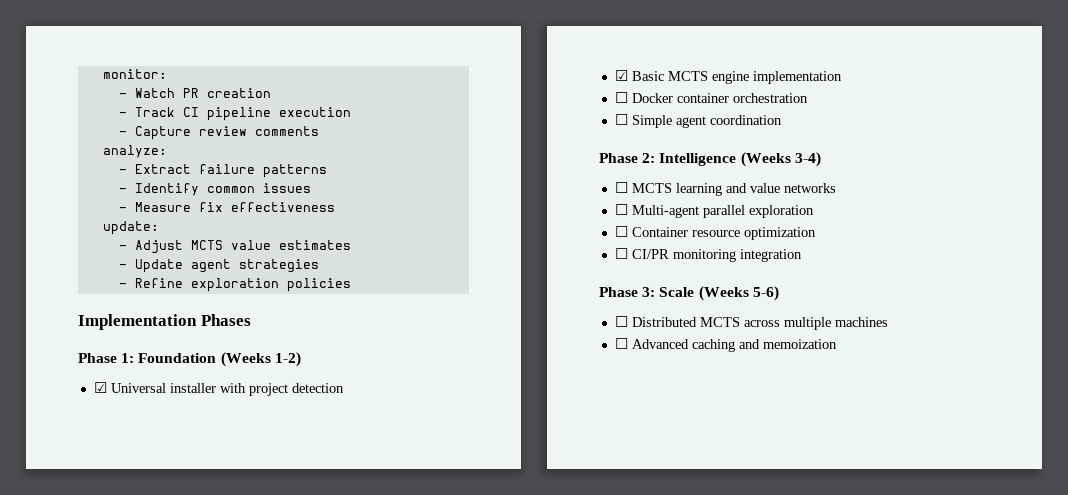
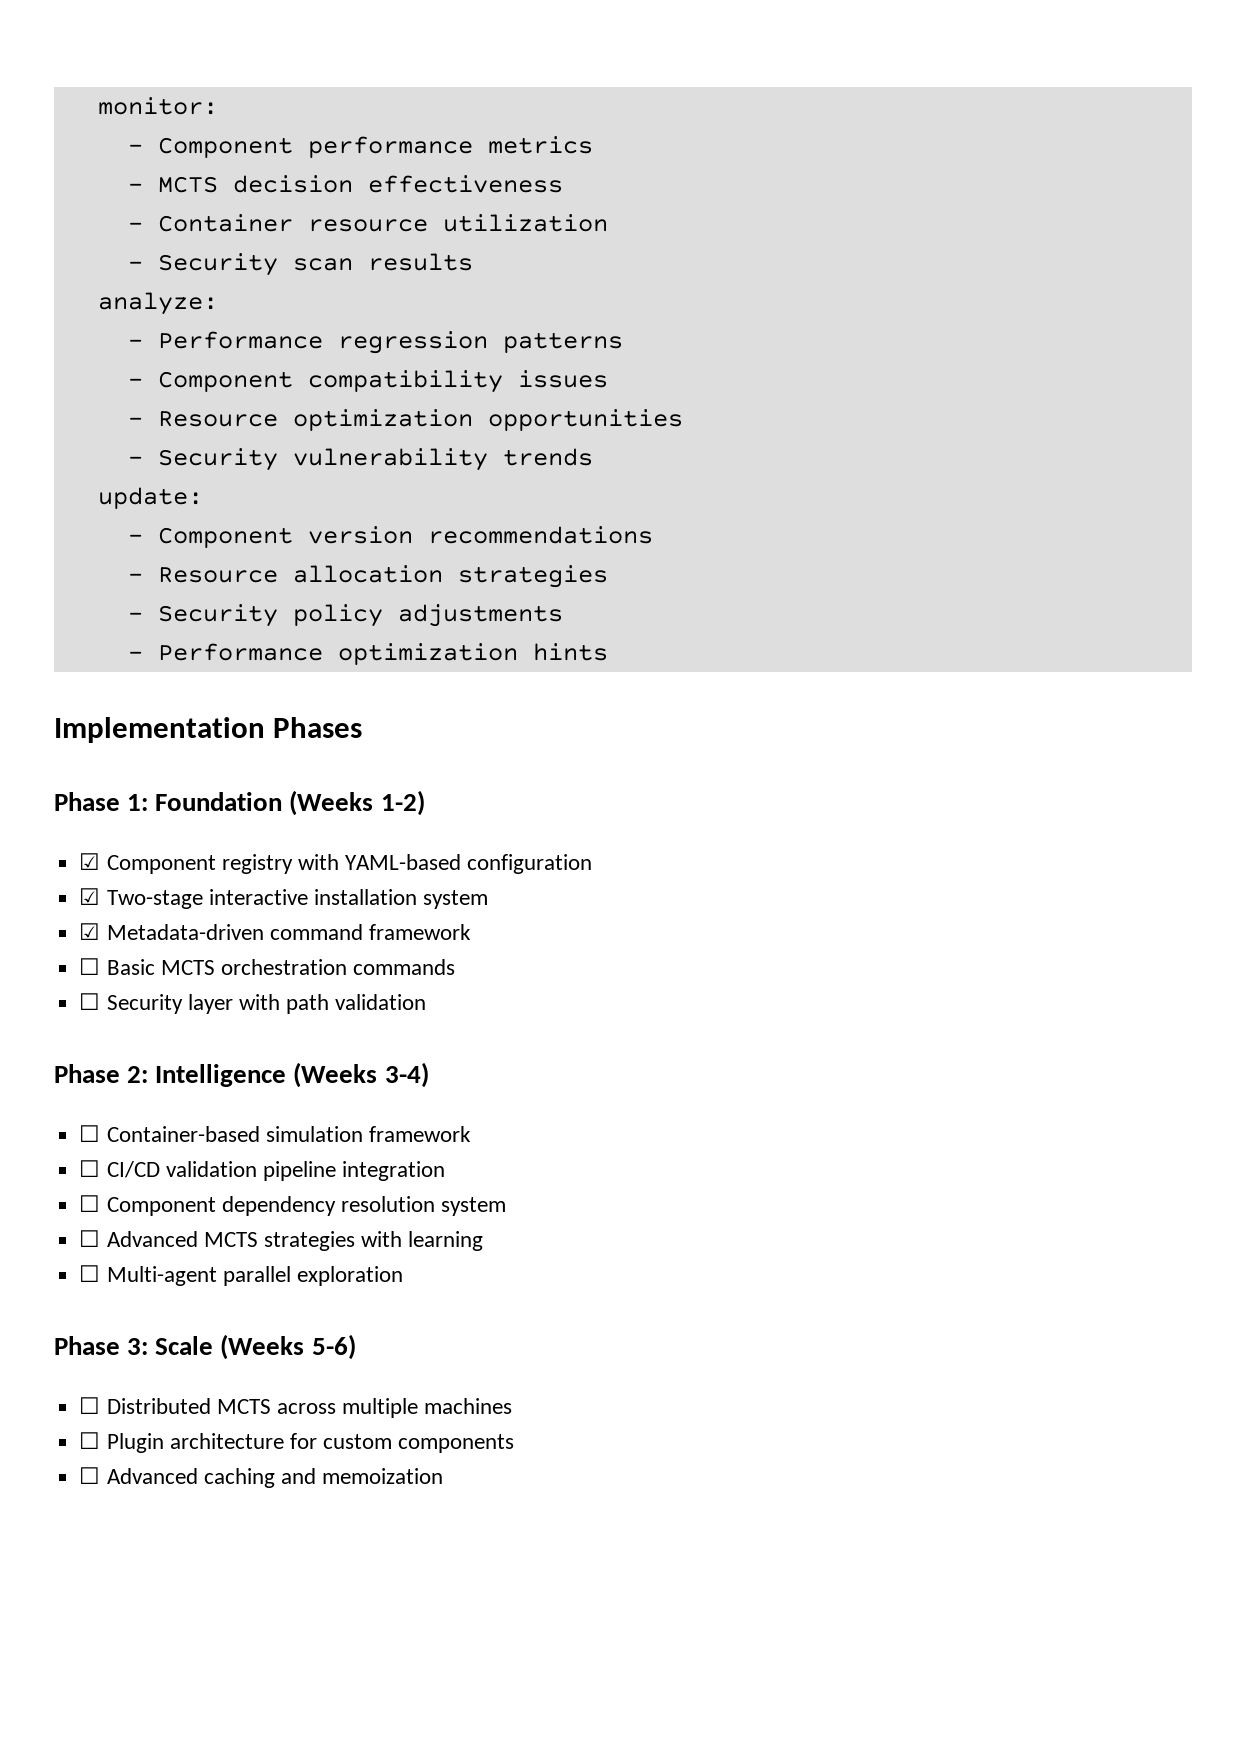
[134,88,271,98] [118,107,351,121] [118,126,319,140] Watch PR creation // - Track CI pipeline execution // - Capture review comments -> [157,136,593,158] [127,175,563,193] [127,214,608,232] [127,253,473,276] Component performance metrics // - MCTS decision effectiveness // - Container resource utilization // - Security scan results
[134,164,255,174] Extract failure -> [157,331,488,354] Performance regression
[134,183,255,196] Identify common -> [157,370,503,393] Component compatibility
[134,202,335,212] [102,221,159,235] [118,240,351,254] [118,259,231,273] Measure fix effectiveness // update: // - Adjust MCTS value estimates // - Update agent -> [157,409,683,431] [127,448,593,471] [97,487,203,509] [127,526,653,548] [127,565,443,583] Resource optimization opportunities // - Security vulnerability trends // update: // - Component version recommendations // - Resource allocation
[134,278,351,292] Refine exploration policies -> [157,604,563,627] [127,643,608,665] Security policy adjustments // - Performance optimization hints
[110,383,344,396] [614,70,842,84] [614,92,808,103] [614,114,782,128] Universal installer with project detection // ☑ Basic MCTS engine implementation // ☐ Docker container orchestration // ☐ Simple agent coordination -> [106,854,593,874] [79,888,489,909] [79,923,471,940] [79,958,456,975] [79,993,427,1014] Component registry with YAML-based configuration // ☑ Two-stage interactive installation system // ☑ Metadata-driven command framework // ☐ Basic MCTS orchestration commands // ☐ Security layer with path validation
[631,183,836,196] [614,204,814,218] [614,226,816,240] [614,248,802,262] MCTS learning and value networks // ☐ Multi-agent parallel exploration // ☐ Container resource optimization // ☐ CI/PR monitoring integration -> [106,1126,471,1142] [79,1160,446,1181] [79,1195,507,1216] [79,1230,484,1251] [79,1265,403,1286] Container-based simulation framework // ☐ CI/CD validation pipeline integration // ☐ Component dependency resolution system // ☐ Advanced MCTS strategies with learning // ☐ Multi-agent parallel exploration
(888, 322) none -> [79,1432,515,1453] // ☐ Plugin architecture for custom components

